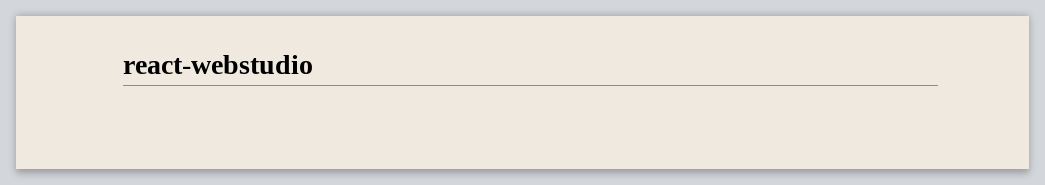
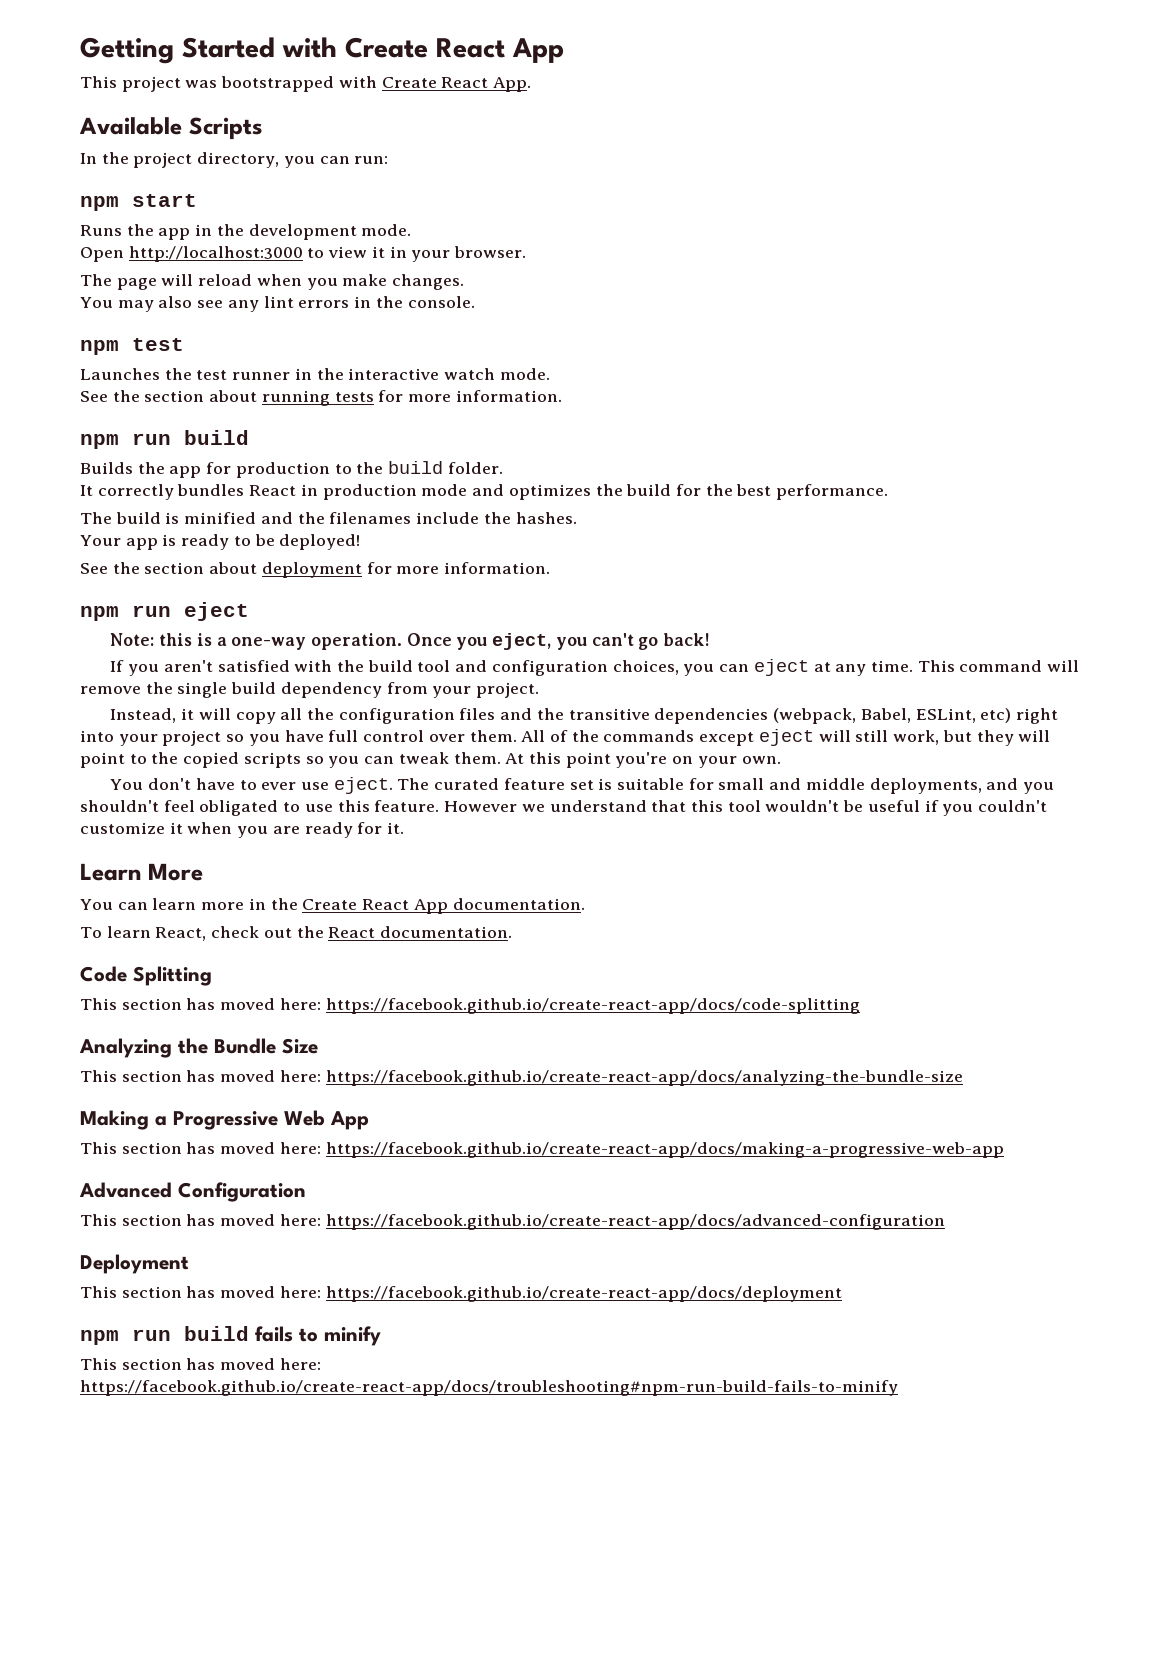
[123,55,313,74] react-webstudio -> [80,37,564,64] [80,76,532,92] [79,117,263,140] [80,152,389,168] [80,194,197,211] [80,224,412,240] [80,246,527,262] [80,274,465,290] [80,296,475,312] [80,338,184,355] [80,368,550,380] [80,390,562,406] [80,430,249,449] [80,461,503,478] [80,484,889,500] [80,512,577,524] [80,534,361,550] [80,562,551,578] [80,602,249,621] [110,633,711,650] [110,659,1080,676] [80,682,540,698] [110,708,1058,724] [80,729,1051,746] [80,752,781,768] [110,777,1055,794] [80,800,1048,816] [80,822,405,838] [80,863,203,881] [80,898,585,914] [80,926,513,941] [80,966,212,986] [80,998,860,1014] [79,1038,318,1058] [80,1070,963,1086] [80,1110,369,1130] [80,1142,1004,1158] [79,1182,306,1202] [80,1214,945,1230] [80,1254,189,1274] [80,1286,842,1302] [80,1326,381,1346] [80,1358,321,1370] [80,1380,898,1396] Getting Started with Create React App // This project was bootstrapped with Create React App. // Available Scripts // In the project directory, you can run: // npm start // Runs the app in the development mode. // Open http://localhost:3000 to view it in your browser. // The page will reload when you make changes. // You may also see any lint errors in the console. // npm test // Launches the test runner in the interactive watch mode. // See the section about running tests for more information. // npm run build // Builds the app for production to the build folder. // It correctly bundles React in production mode and optimizes the build for the best performance. // The build is minified and the filenames include the hashes. // Your app is ready to be deployed! // See the section about deployment for more information. // npm run eject // Note: this is a one-way operation. Once you eject, you can't go back! // If you aren't satisfied with the build tool and configuration choices, you can eject at any time. This command will remove the single build dependency from your project. // Instead, it will copy all the configuration files and the transitive dependencies (webpack, Babel, ESLint, etc) right into your project so you have full control over them. All of the commands except eject will still work, but they will point to the copied scripts so you can tweak them. At this point you're on your own. // You don't have to ever use eject. The curated feature set is suitable for small and middle deployments, and you shouldn't feel obligated to use this feature. However we understand that this tool wouldn't be useful if you couldn't customize it when you are ready for it. // Learn More // You can learn more in the Create React App documentation. // To learn React, check out the React documentation. // Code Splitting // This section has moved here: https://facebook.github.io/create-react-app/docs/code-splitting // Analyzing the Bundle Size // This section has moved here: https://facebook.github.io/create-react-app/docs/analyzing-the-bundle-size // Making a Progressive Web App // This section has moved here: https://facebook.github.io/create-react-app/docs/making-a-progressive-web-app // Advanced Configuration // This section has moved here: https://facebook.github.io/create-react-app/docs/advanced-configuration // Deployment // This section has moved here: https://facebook.github.io/create-react-app/docs/deployment // npm run build fails to minify // This section has moved here: https://facebook.github.io/create-react-app/docs/troubleshooting#npm-run-build-fails-to-minify

